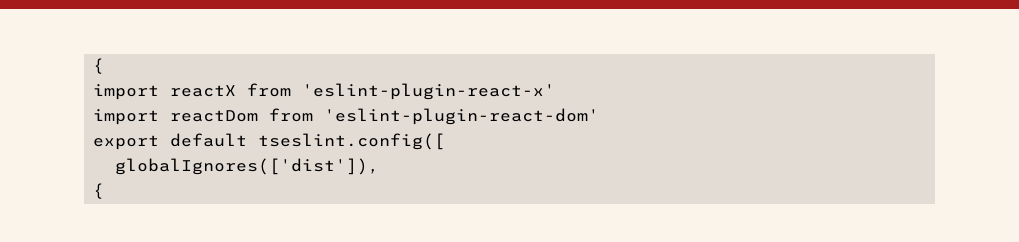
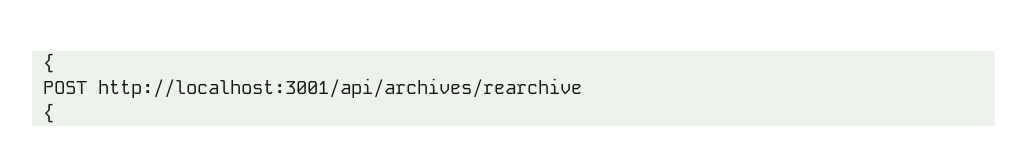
[93,83,556,100] [93,108,600,125] [93,133,446,150] [115,158,380,175] import reactX from 'eslint-plugin-react-x' // import reactDom from 'eslint-plugin-react-dom' // export default tseslint.config([ // globalIgnores(['dist']), -> [43,78,583,98] POST http://localhost:3001/api/archives/rearchive

